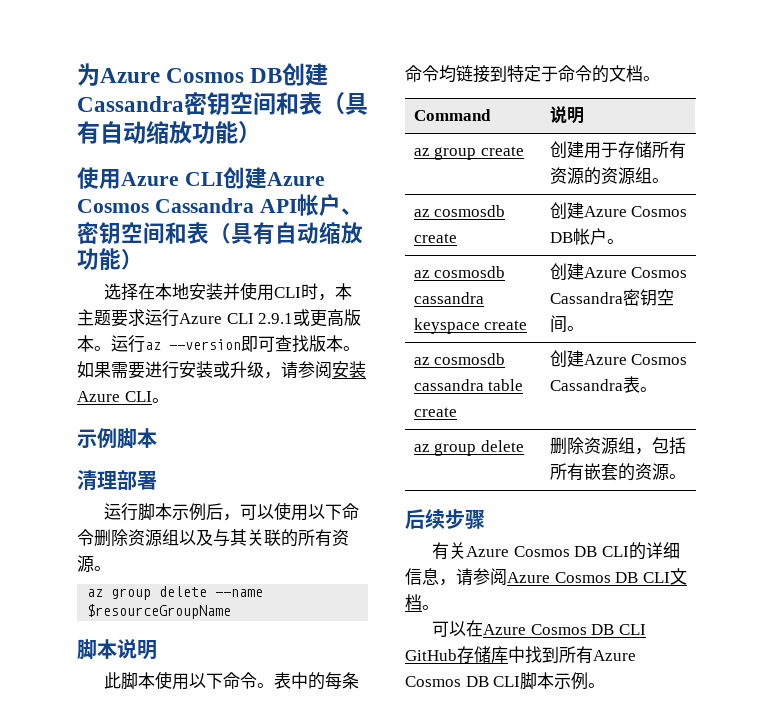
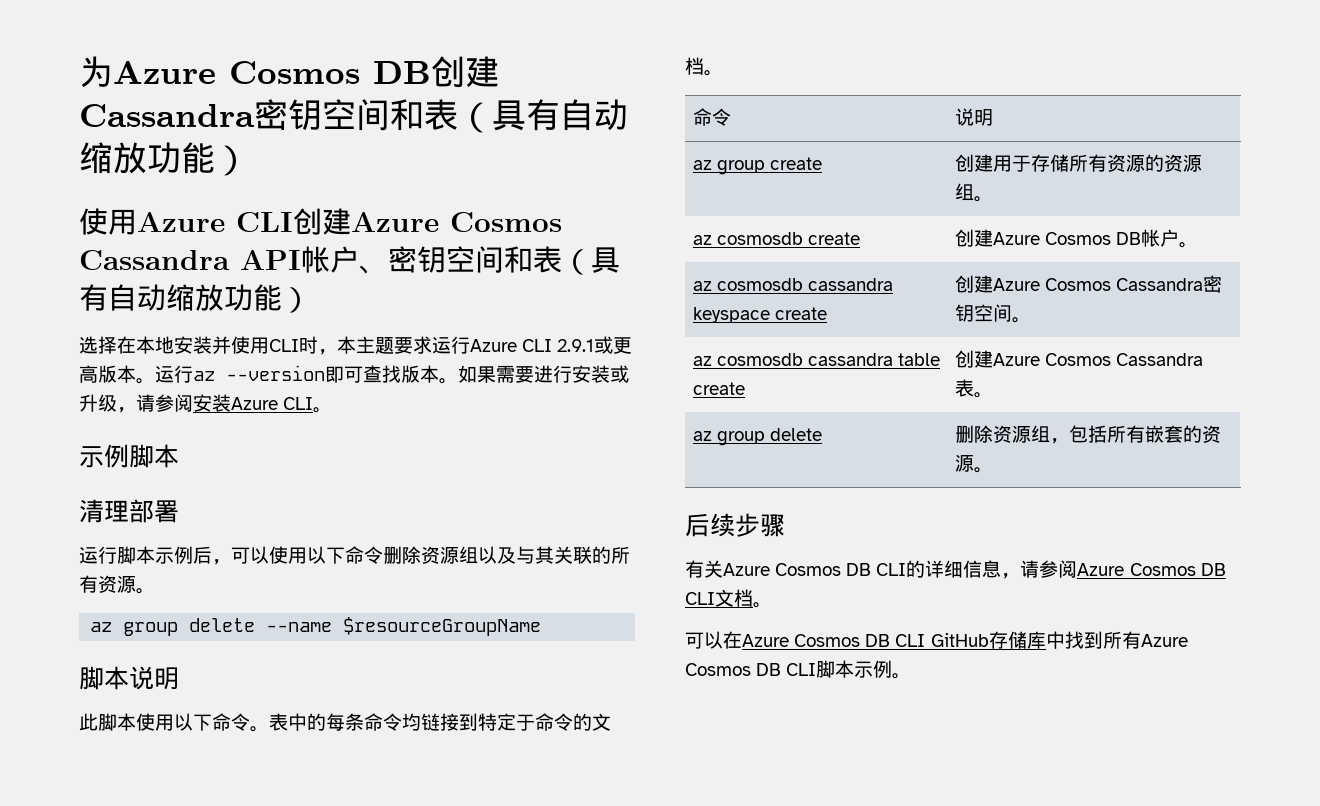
[413,109,491,121] Command -> [692,108,731,126] 命令

